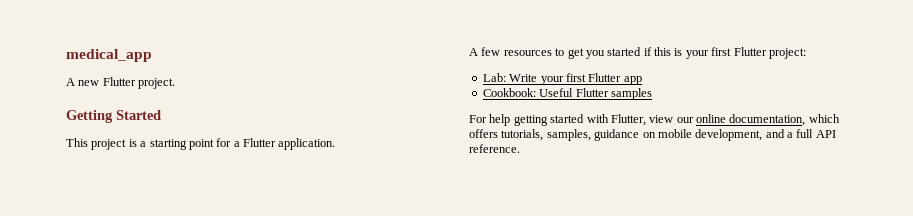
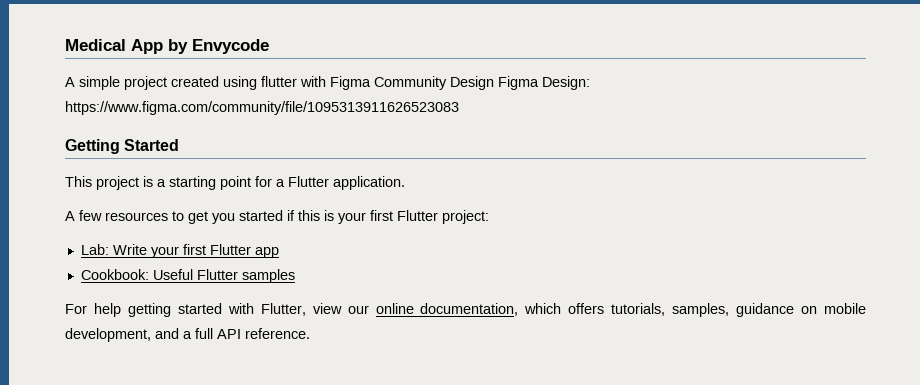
[66,49,152,62] [66,77,176,89] medical_app // A new Flutter project. -> [65,39,269,54] [65,76,590,90] [65,101,459,115] Medical App by Envycode // A simple project created using flutter with Figma Community Design Figma Design: https://www.figma.com/community/file/1095313911626523083

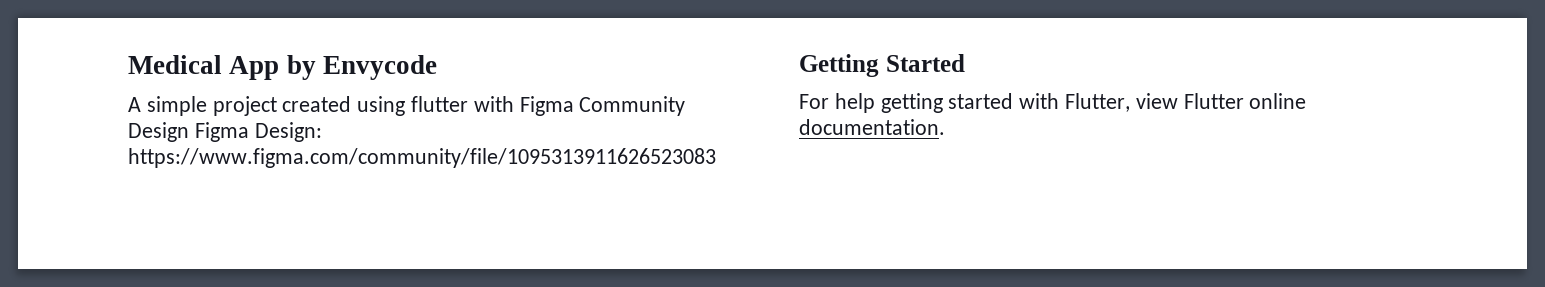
[65,176,405,190] [65,210,489,224] [80,244,279,258] [80,269,295,283] // This project is a starting point for a Flutter application. // A few resources to get you started if this is your first Flutter project: // Lab: Write your first Flutter app // Cookbook: Useful Flutter samples -> (965, 63) none
[347,303,866,317] [65,328,310,342] our online documentation, which offers tutorials, samples, guidance on mobile development, and a full API reference. -> [1183,93,1307,109] [799,119,945,135] Flutter online documentation.

